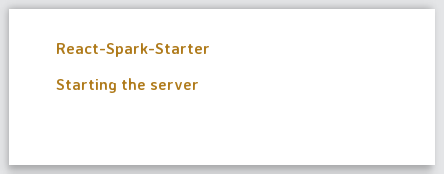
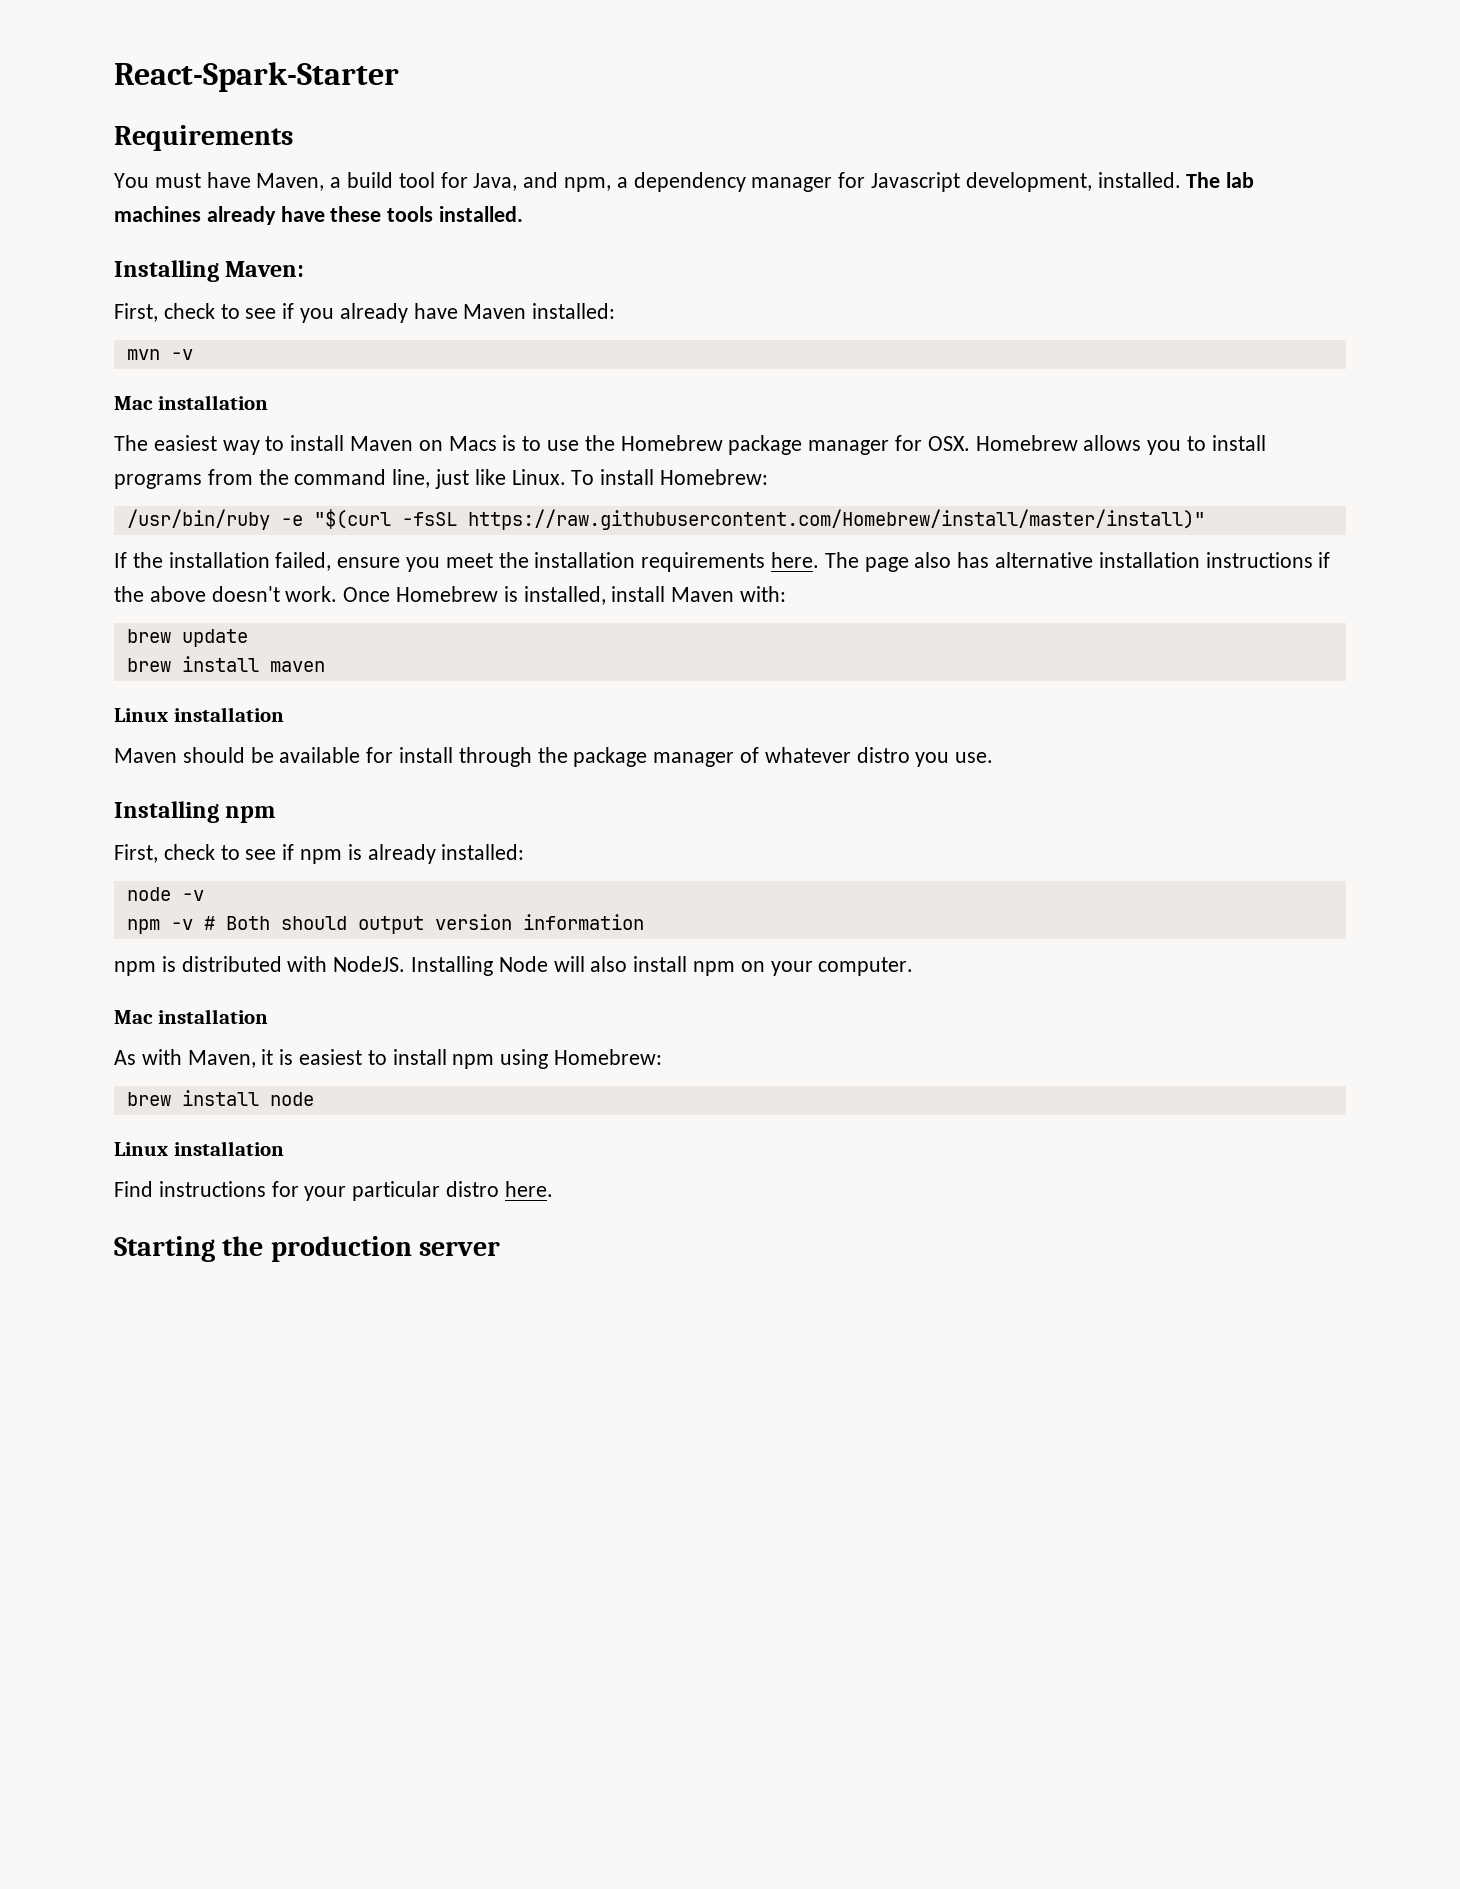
(210, 50) none -> [114,125,293,151] [114,172,1255,192] [114,206,524,225] [114,260,305,282] [114,303,616,323] [126,349,193,360] [114,395,268,410] [114,435,1266,455] [114,469,769,489] [126,509,1205,530] [114,552,1331,572] [114,586,787,605] [126,629,248,647] [126,656,325,672] [114,707,284,722] [114,747,994,767] [114,801,276,823] [114,844,525,864] [126,887,204,901] [126,914,644,934] [114,956,914,976] [114,1009,268,1024] [114,1049,663,1069] [126,1090,314,1106] [114,1141,284,1156] [114,1181,553,1201] // Requirements // You must have Maven, a build tool for Java, and npm, a dependency manager for Javascript development, installed. The lab machines already have these tools installed. // Installing Maven: // First, check to see if you already have Maven installed: // mvn -v // Mac installation // The easiest way to install Maven on Macs is to use the Homebrew package manager for OSX. Homebrew allows you to install programs from the command line, just like Linux. To install Homebrew: // /usr/bin/ruby -e "$(curl -fsSL https://raw.githubusercontent.com/Homebrew/install/master/install)" // If the installation failed, ensure you meet the installation requirements here. The page also has alternative installation instructions if the above doesn't work. Once Homebrew is installed, install Maven with: // brew update // brew install maven // Linux installation // Maven should be available for install through the package manager of whatever distro you use. // Installing npm // First, check to see if npm is already installed: // node -v // npm -v # Both should output version information // npm is distributed with NodeJS. Installing Node will also install npm on your computer. // Mac installation // As with Maven, it is easiest to install npm using Homebrew: // brew install node // Linux installation // Find instructions for your particular distro here.
(147, 84) none -> [270,1236,412,1262] production

